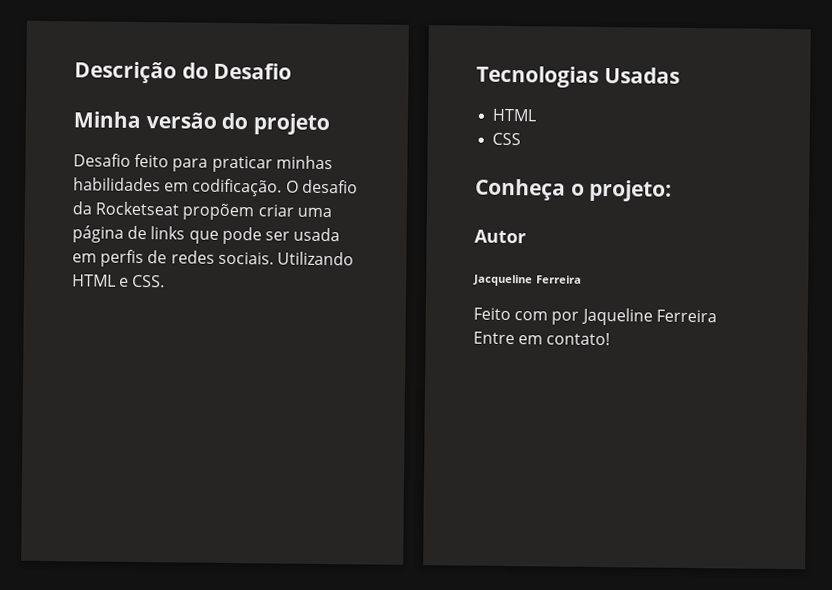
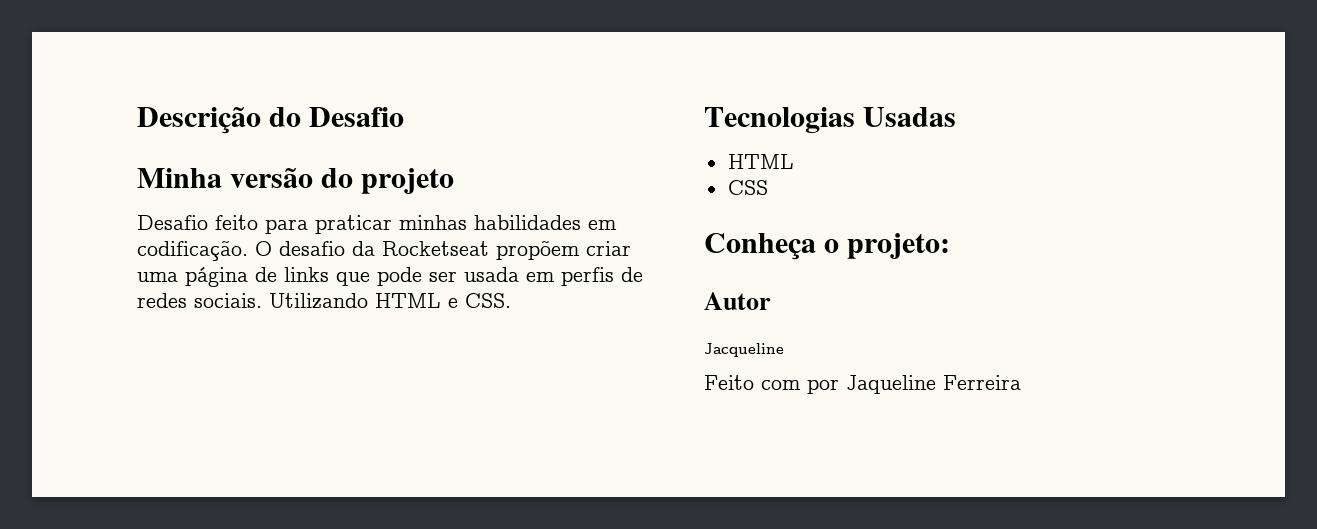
[536,275,583,284] Ferreira -> (784, 350) none
[473,331,611,346] Entre em contato! -> (1021, 382) none

